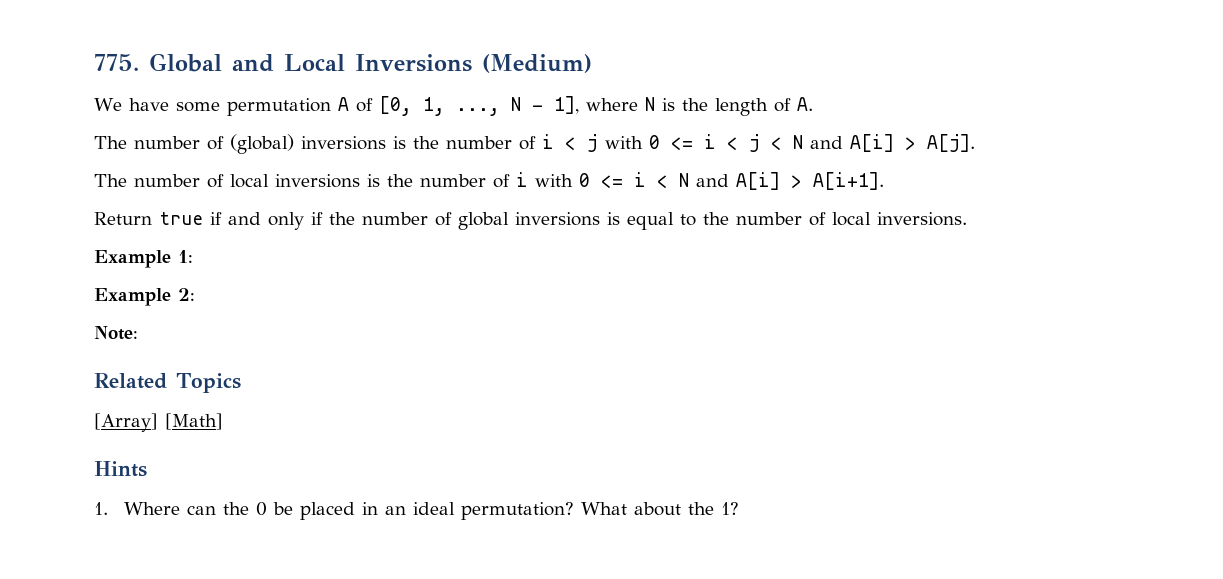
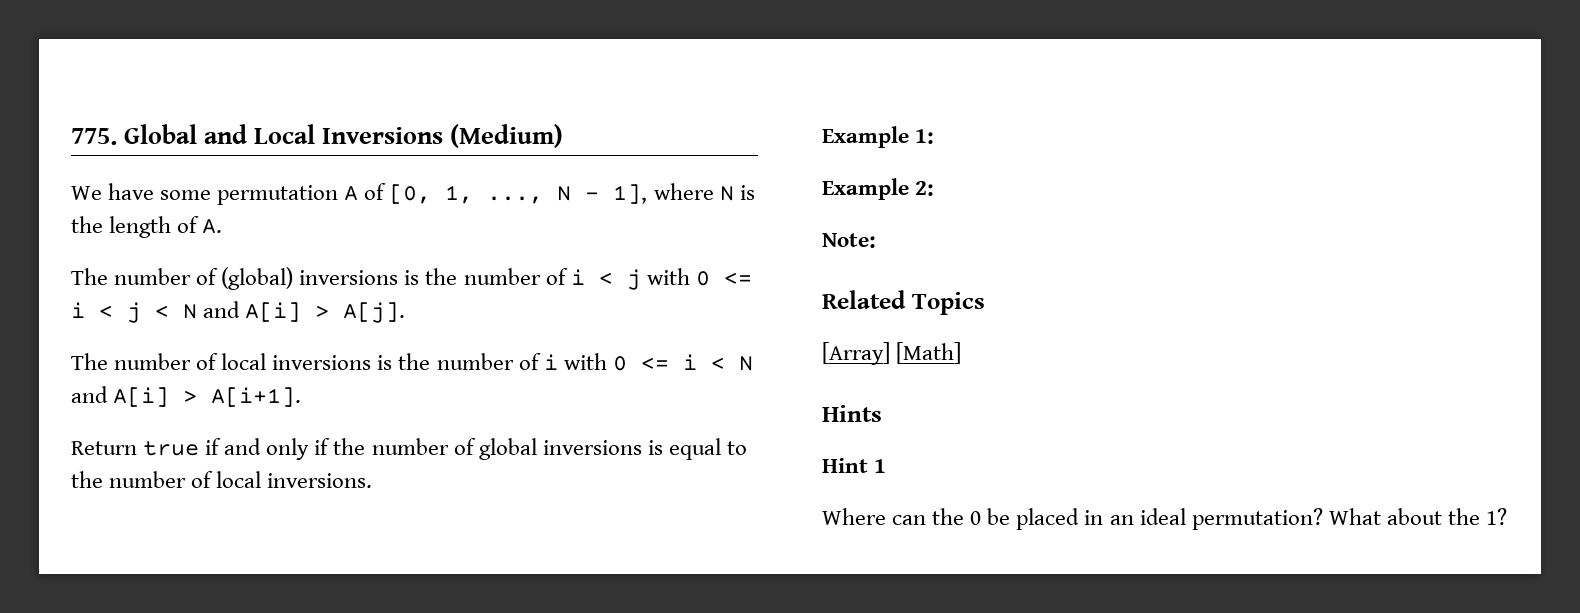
[94,502,108,515] 1. -> [822,458,887,473] Hint 1 //

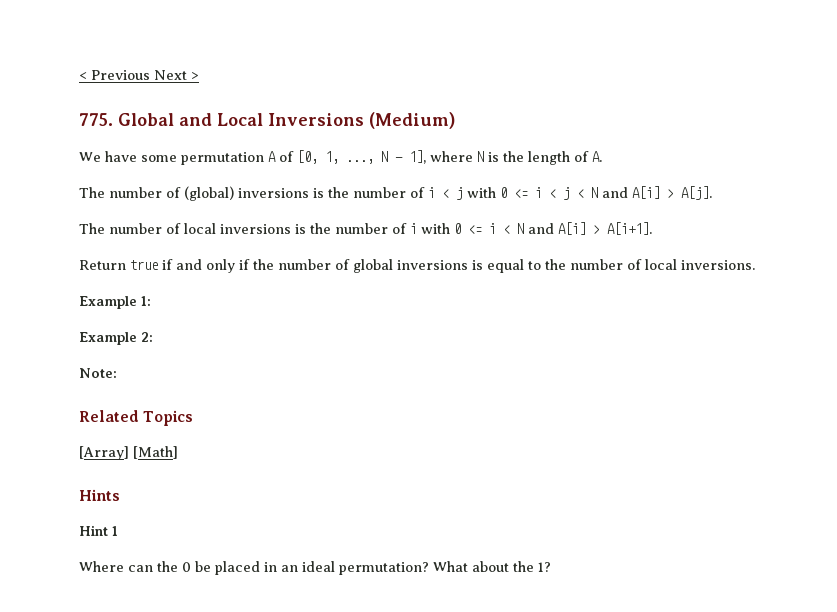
(71, 136) none -> [79,70,199,80] < Previous Next > //

